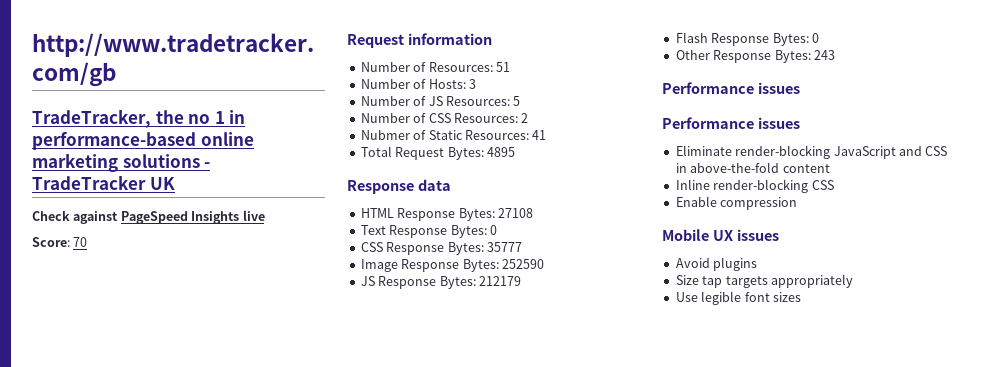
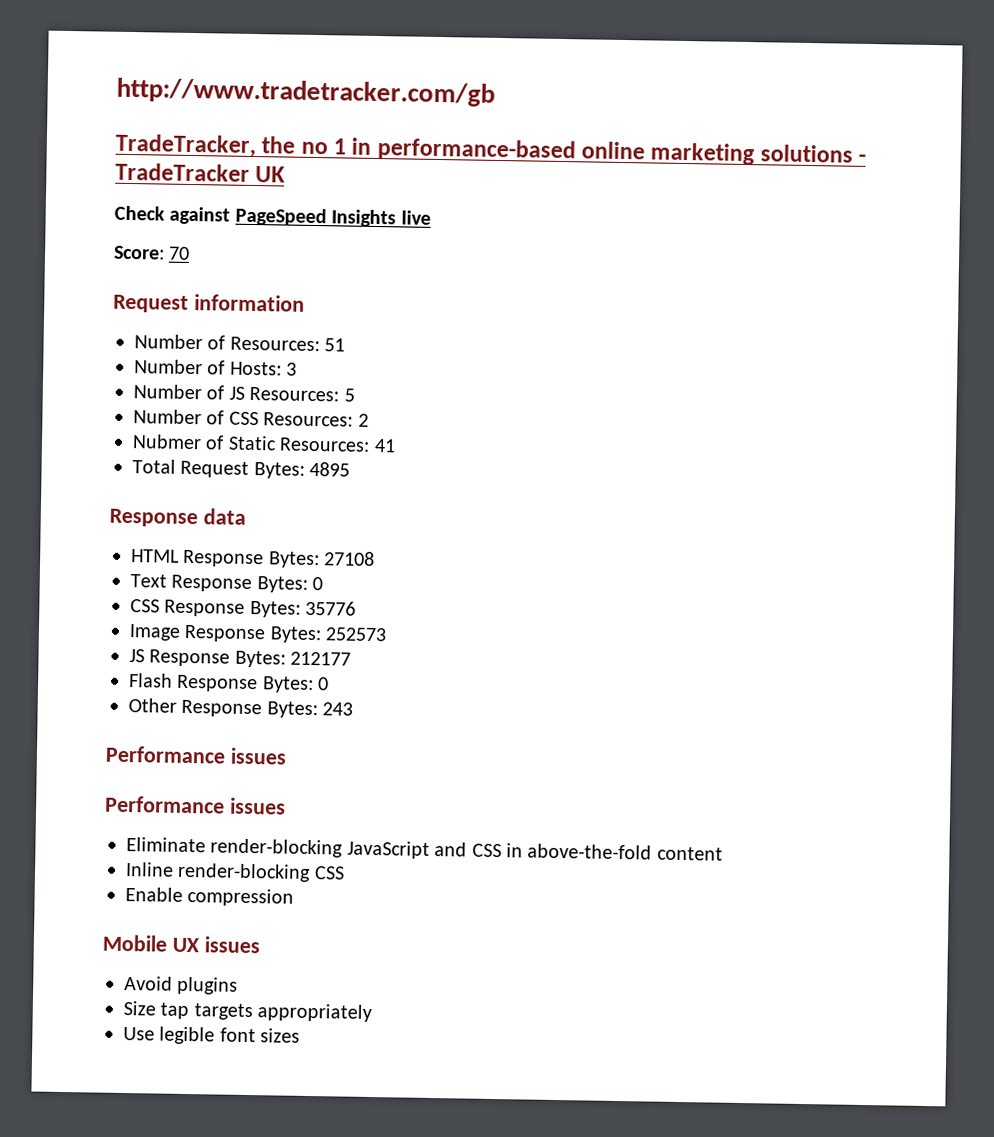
[486,242,522,252] 35777 -> [305,600,357,616] 35776
[501,259,544,269] 252590 -> [325,627,388,642] 252573
[478,276,521,286] 212179 -> [290,651,352,666] 212177

